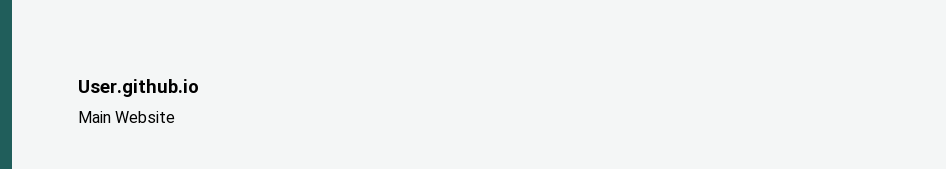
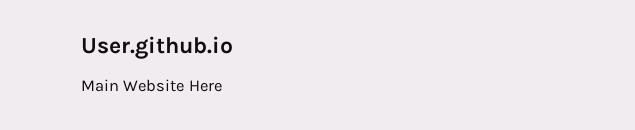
(176, 117) none -> [188,80,222,92] Here

